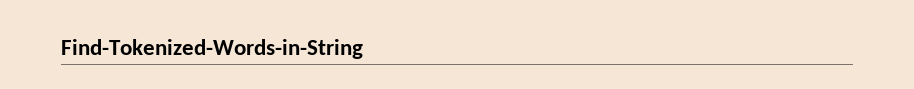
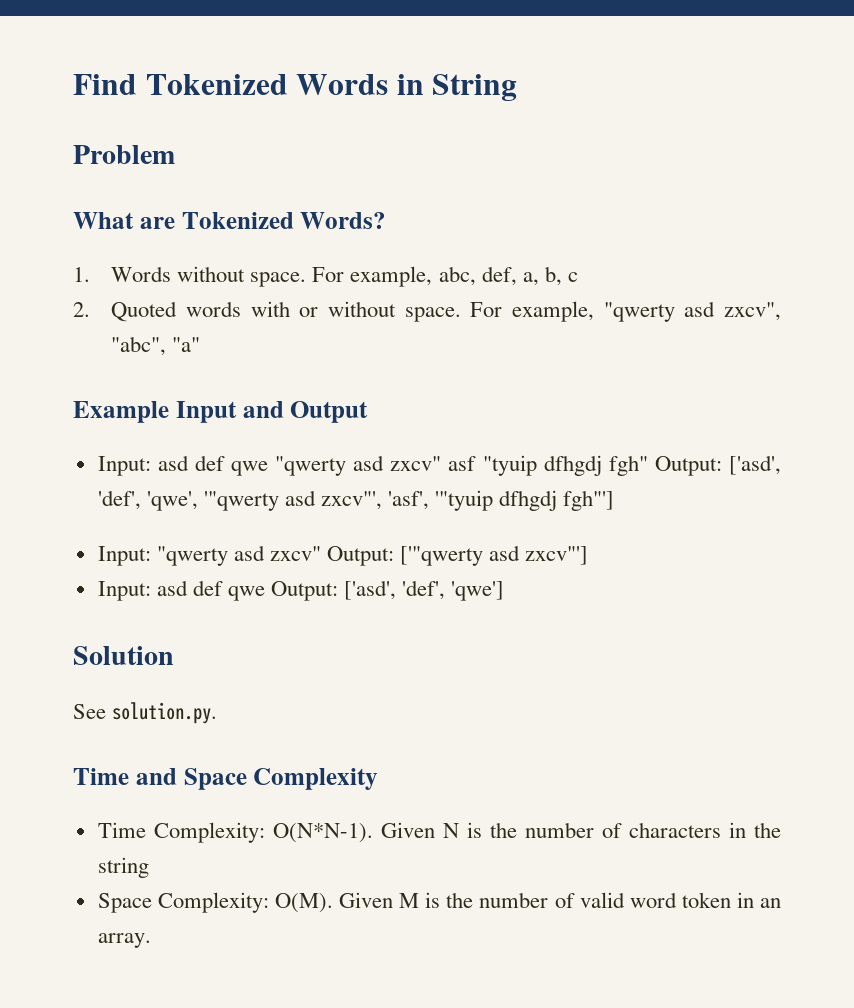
[61,39,363,59] Find-Tokenized-Words-in-String -> [73,74,518,102] [73,145,175,164] [73,212,387,229] [73,266,578,287] [73,301,781,322] [111,336,201,356] [73,401,369,423] [97,455,781,476] [97,490,615,511] [97,545,589,566] [97,580,505,601] [73,646,174,665] [73,702,218,724] [73,768,379,790] [97,822,781,843] [97,857,149,878] [97,892,781,913] [97,933,151,948] Find Tokenized Words in String // Problem // What are Tokenized Words? // 1. Words without space. For example, abc, def, a, b, c // 2. Quoted words with or without space. For example, "qwerty asd zxcv", "abc", "a" // Example Input and Output // Input: asd def qwe "qwerty asd zxcv" asf "tyuip dfhgdj fgh" Output: ['asd', 'def', 'qwe', '"qwerty asd zxcv"', 'asf', '"tyuip dfhgdj fgh"'] // Input: "qwerty asd zxcv" Output: ['"qwerty asd zxcv"'] // Input: asd def qwe Output: ['asd', 'def', 'qwe'] // Solution // See solution.py. // Time and Space Complexity // Time Complexity: O(N*N-1). Given N is the number of characters in the string // Space Complexity: O(M). Given M is the number of valid word token in an array.

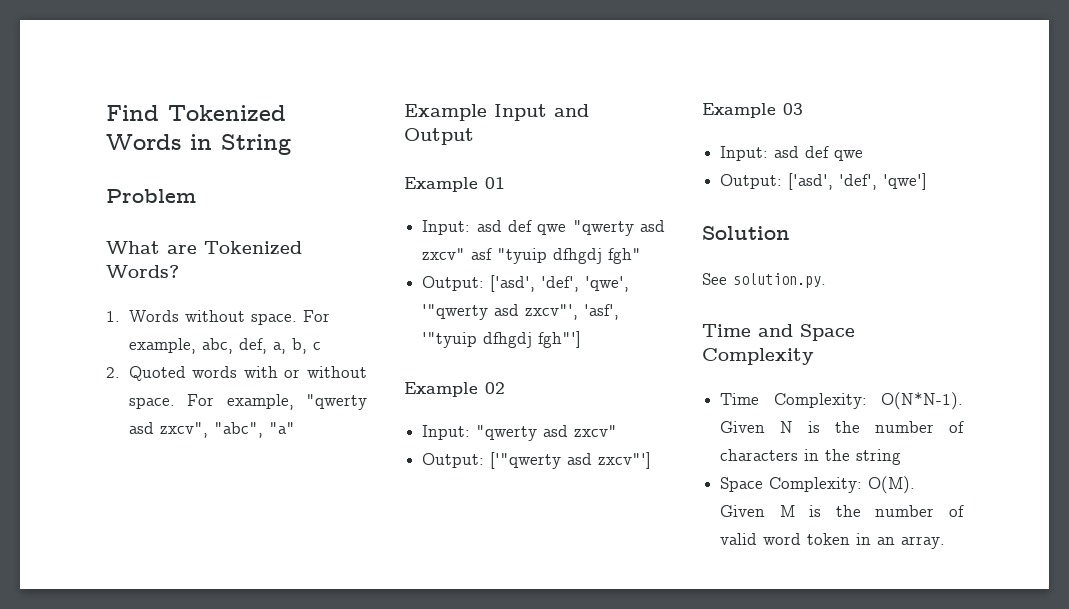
(369, 412) none -> [404,177,505,192] // Example 01
(648, 465) none -> (642, 256) //
(615, 500) none -> [404,382,505,397] // Example 02
(321, 553) none -> (618, 431) //
[97,580,265,601] // Input: asd def qwe -> [702,103,803,118] [720,146,864,161] // Example 03 // Input: asd def qwe //

